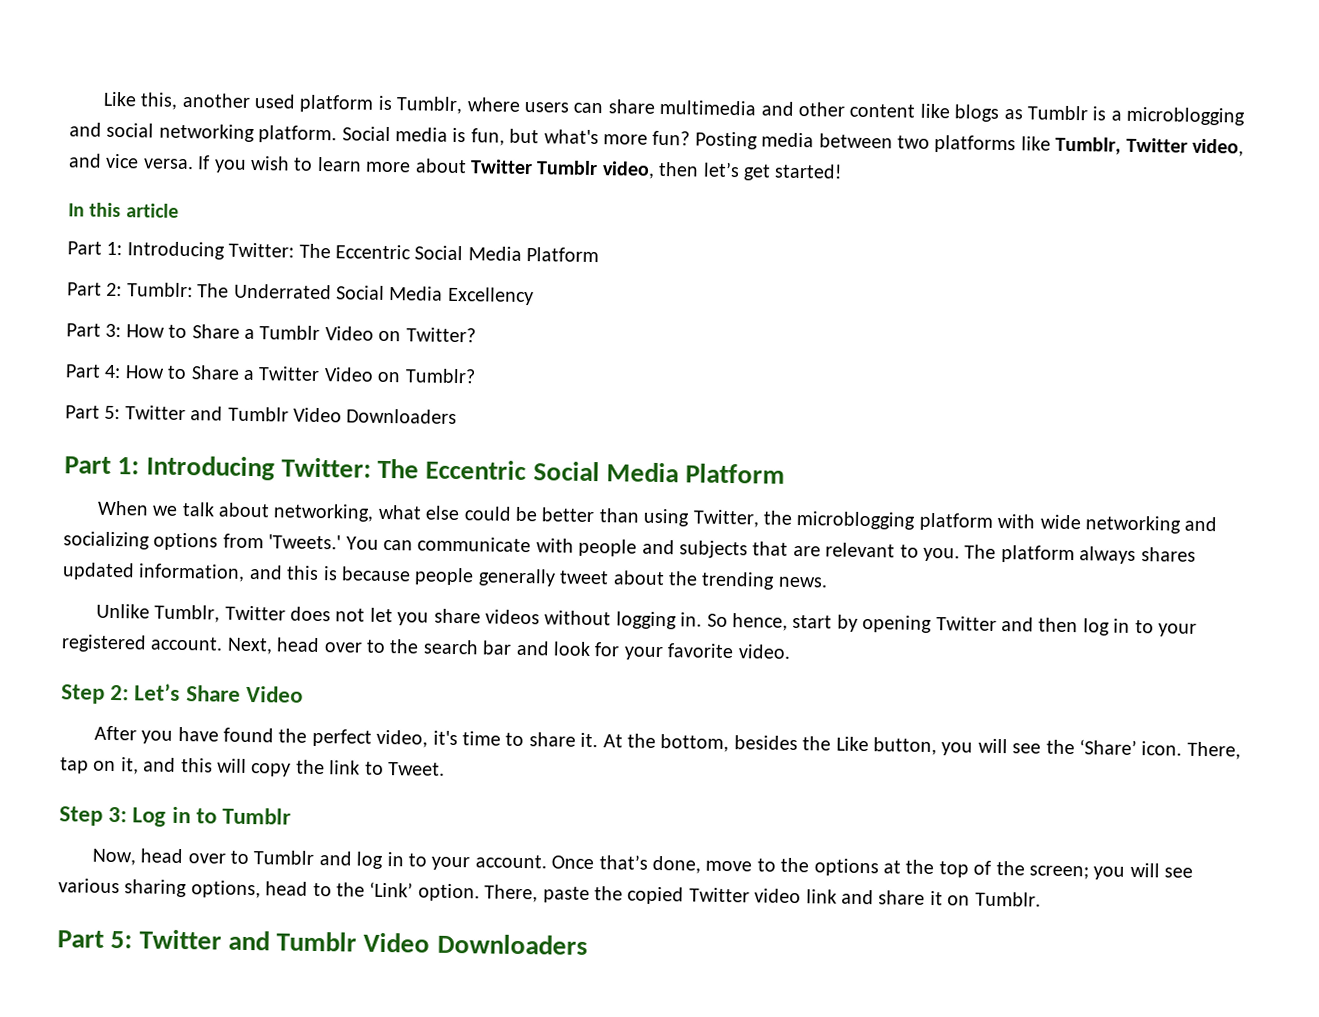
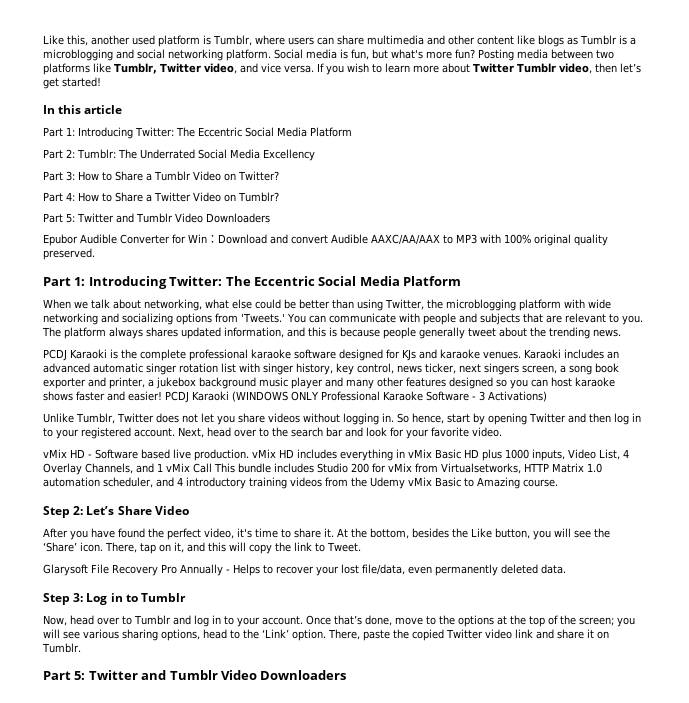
(458, 416) none -> [43,234,608,246] [43,248,95,260] // Epubor Audible Converter for Win：Download and convert Audible AAXC/AA/AAX to MP3 with 100% original quality preserved.
(828, 582) none -> [43,349,619,361] [43,363,619,375] [43,377,615,389] [43,391,547,403] // PCDJ Karaoki is the complete professional karaoke software designed for KJs and karaoke venues. Karaoki includes an advanced automatic singer rotation list with singer history, key control, news ticker, next singers screen, a song book exporter and printer, a jukebox background music player and many other features designed so you can host karaoke shows faster and easier! PCDJ Karaoki (WINDOWS ONLY Professional Karaoke Software - 3 Activations)
(791, 651) none -> [43,449,629,461] [43,463,602,475] [43,477,558,489] // vMix HD - Software based live production. vMix HD includes everything in vMix Basic HD plus 1000 inputs, Video List, 4 Overlay Channels, and 1 vMix Call This bundle includes Studio 200 for vMix from Virtualsetworks, HTTP Matrix 1.0 automation scheduler, and 4 introductory training videos from the Udemy vMix Basic to Amazing course.
(445, 769) none -> [43,564,566,576] // Glarysoft File Recovery Pro Annually - Helps to recover your lost file/data, even permanently deleted data.

